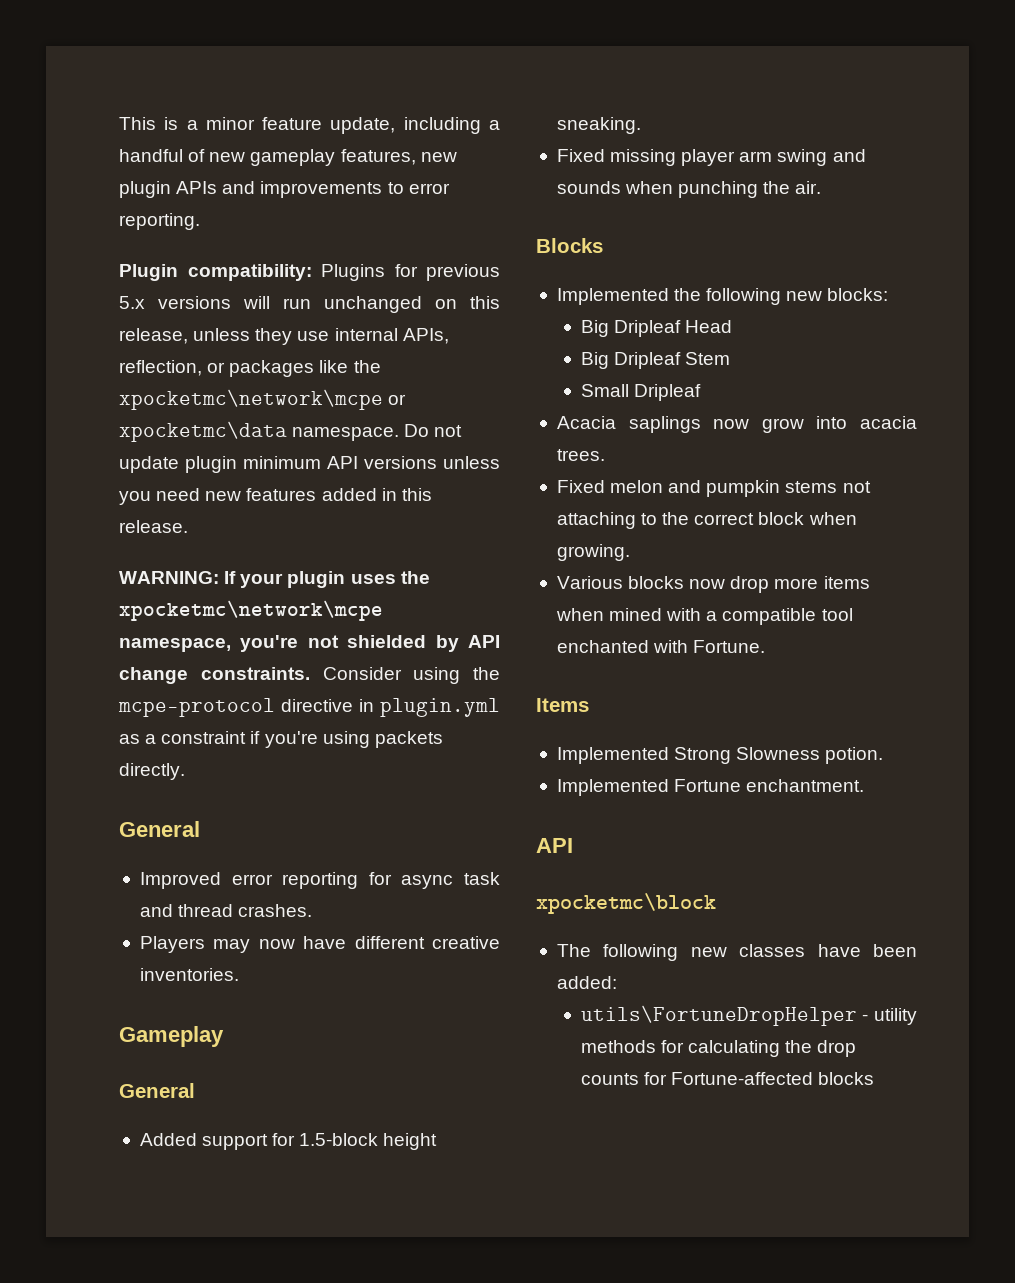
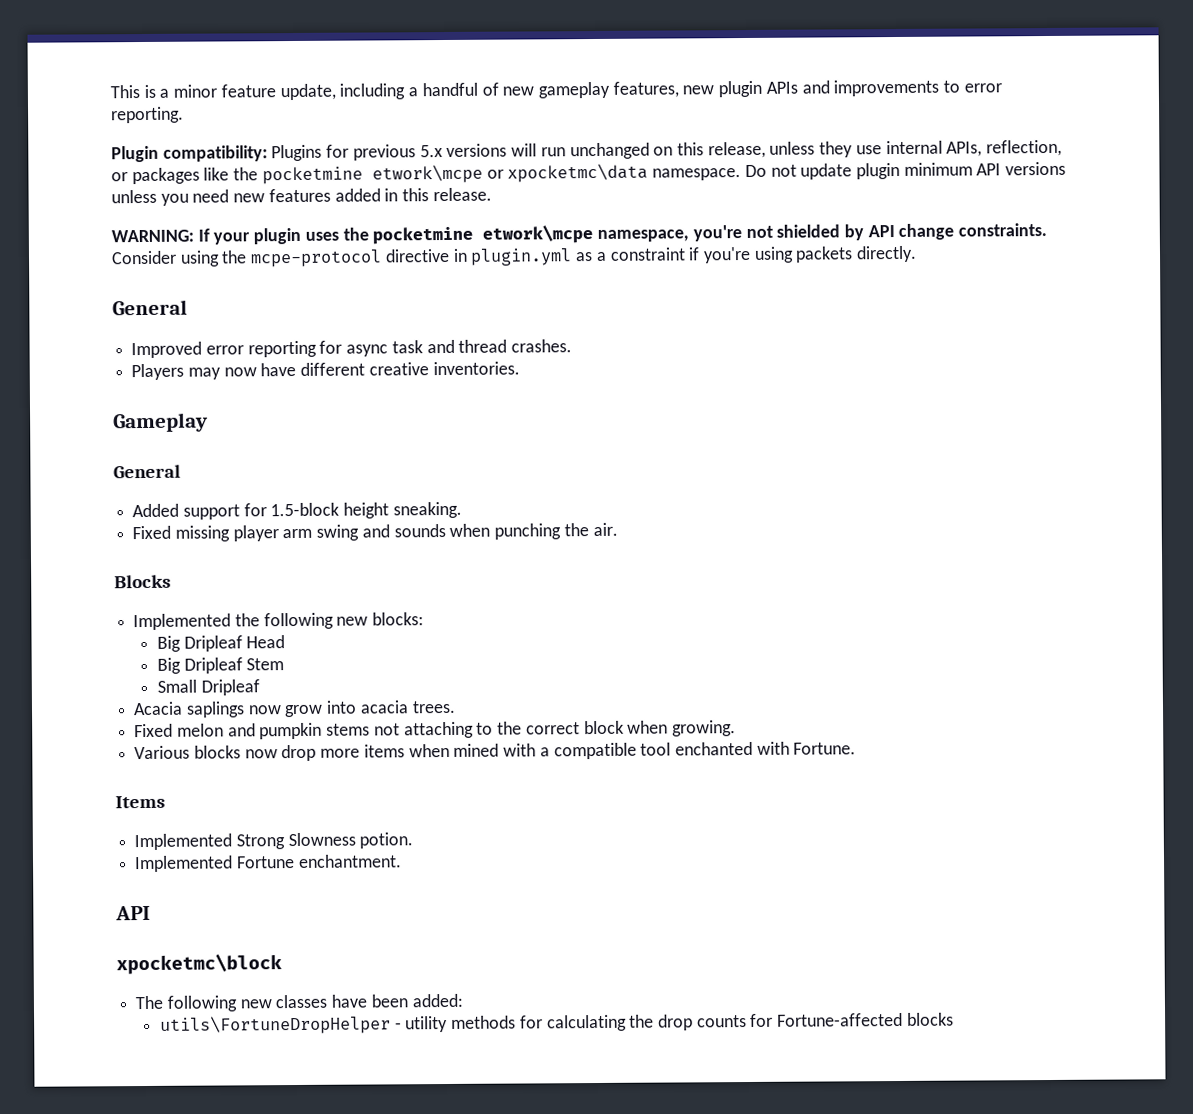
[119,389,383,410] xpocketmc\network\mcpe -> [261,164,483,185] pocketmine etwork\mcpe
[119,600,383,621] xpocketmc\network\mcpe -> [372,225,594,245] pocketmine etwork\mcpe

